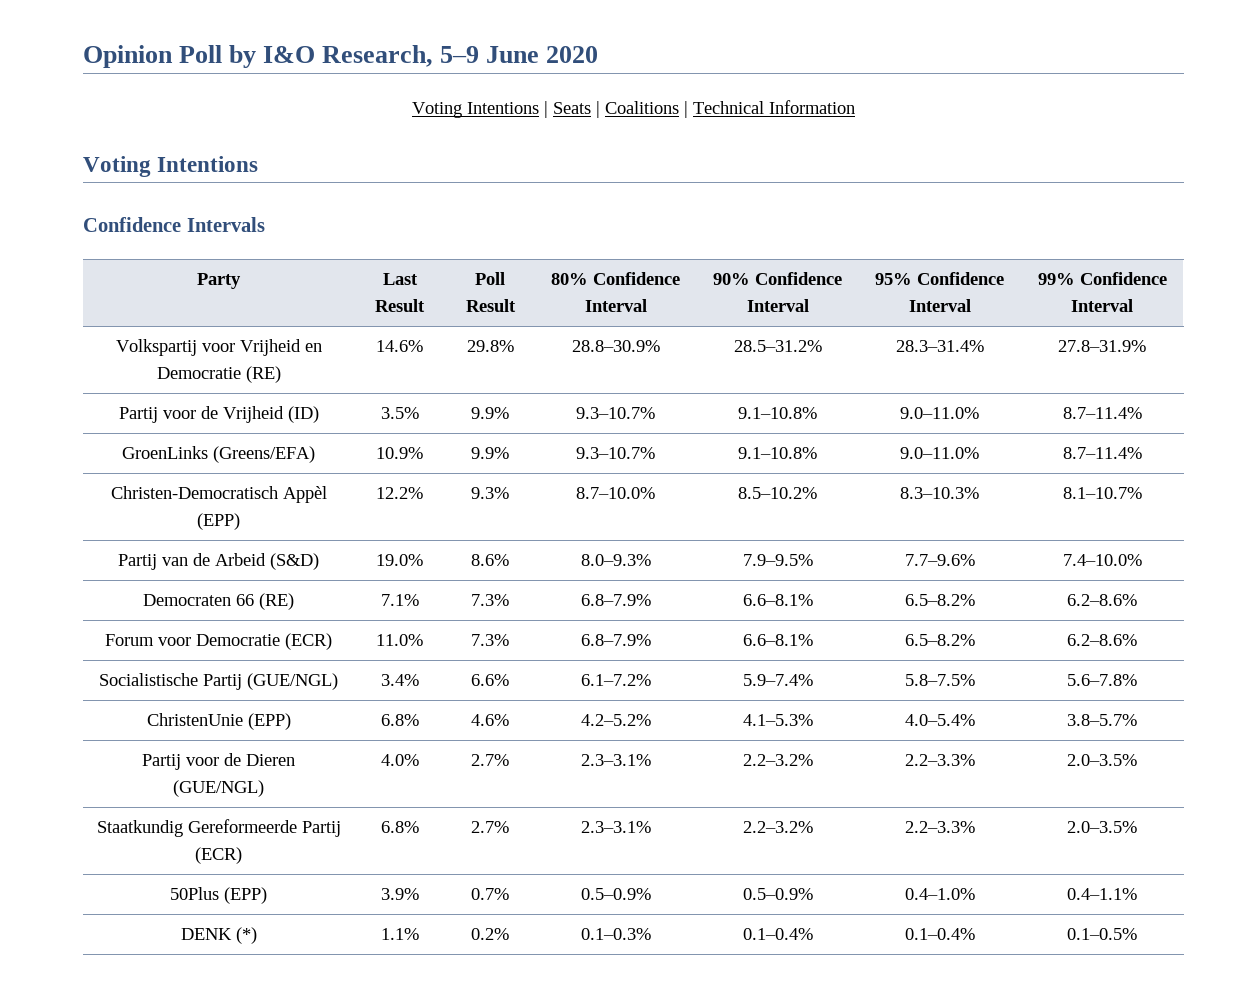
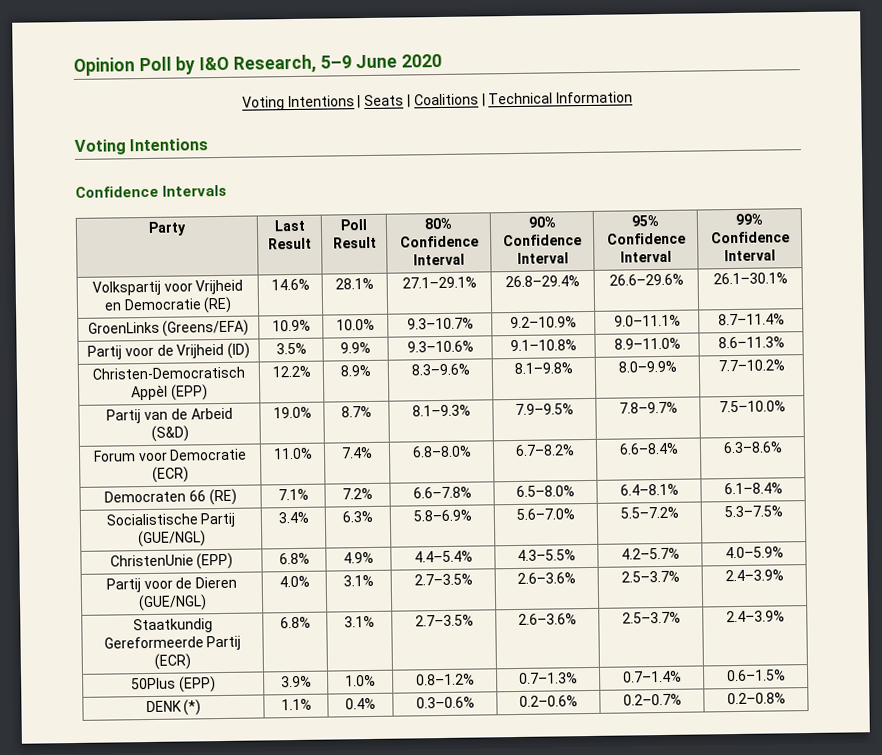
[466,340,514,352] [571,340,660,352] [733,340,822,352] [895,340,984,352] [1058,340,1146,352] 29.8% | 28.8–30.9% | 28.5–31.2% | 28.3–31.4% | 27.8–31.9% -> [335,277,374,290] [401,276,477,289] [505,275,580,288] [608,273,684,286] [712,272,788,285] [87,319,250,337] [271,319,311,332] [336,318,375,331] [406,317,474,330] [510,316,577,329] [613,314,681,327] [717,313,785,326] 28.1% | 27.1–29.1% | 26.8–29.4% | 26.6–29.6% | 26.1–30.1% // GroenLinks (Greens/EFA) | 10.9% | 10.0% | 9.3–10.7% | 9.2–10.9% | 9.0–11.1% | 8.7–11.4%
[576,407,655,419] [738,407,817,419] [900,407,979,419] [1062,407,1142,419] [122,446,315,463] [376,447,423,459] [471,447,509,459] [576,447,655,459] [738,447,817,459] [900,447,979,459] [1062,447,1142,459] 9.3–10.7% | 9.1–10.8% | 9.0–11.0% | 8.7–11.4% // GroenLinks (Greens/EFA) | 10.9% | 9.9% | 9.3–10.7% | 9.1–10.8% | 9.0–11.0% | 8.7–11.4% -> [406,340,474,353] [510,339,577,352] [613,337,681,350] [717,336,785,349] 9.3–10.6% | 9.1–10.8% | 8.9–11.0% | 8.6–11.3%
[471,487,509,499] [576,487,655,499] [738,487,817,499] [900,487,979,499] [1062,487,1142,499] 9.3% | 8.7–10.0% | 8.5–10.2% | 8.3–10.3% | 8.1–10.7% -> [340,364,371,377] [410,363,470,376] [514,362,573,374] [617,360,677,373] [717,359,785,372] 8.9% | 8.3–9.6% | 8.1–9.8% | 8.0–9.9% | 7.7–10.2%
[471,554,509,566] [580,554,651,566] 8.6% | 8.0–9.3% -> [341,405,372,418] [411,404,471,417] 8.7% | 8.1–9.3%
[904,554,975,566] [1062,554,1142,566] [143,593,294,610] [380,594,419,606] [471,594,509,606] [580,594,651,606] [742,594,813,606] [904,594,975,606] [1067,594,1137,606] 7.7–9.6% | 7.4–10.0% // Democraten 66 (RE) | 7.1% | 7.3% | 6.8–7.9% | 6.6–8.1% | 6.5–8.2% | 6.2–8.6% -> [618,401,678,414] [718,400,786,413] 7.8–9.7% | 7.5–10.0%
[471,634,509,646] [580,634,651,646] [742,634,813,646] [904,634,975,646] [1067,634,1137,646] [99,673,338,690] [380,674,419,686] [471,674,509,686] [580,674,651,686] [742,674,813,686] [904,674,975,686] [1067,674,1137,686] [146,713,291,730] [380,714,419,726] [471,714,509,726] [580,714,651,726] [742,714,813,726] [904,714,975,726] [1067,714,1137,726] 7.3% | 6.8–7.9% | 6.6–8.1% | 6.5–8.2% | 6.2–8.6% // Socialistische Partij (GUE/NGL) | 3.4% | 6.6% | 6.1–7.2% | 5.9–7.4% | 5.8–7.5% | 5.6–7.8% // ChristenUnie (EPP) | 6.8% | 4.6% | 4.2–5.2% | 4.1–5.3% | 4.0–5.4% | 3.8–5.7% -> [341,446,373,459] [411,445,472,458] [515,444,575,456] [618,442,679,455] [722,441,783,454] [104,488,237,506] [277,488,309,501] [342,487,373,500] [412,486,472,499] [516,485,575,497] [619,483,679,496] [723,482,783,495] [105,512,237,528] [137,530,206,548] [277,511,309,524] [342,510,373,523] [412,509,472,522] [516,508,575,520] [619,506,679,519] [723,505,783,518] [109,552,234,570] [278,552,310,565] [343,551,374,564] [413,550,473,563] [517,549,576,561] [620,547,680,560] [724,546,784,559] 7.4% | 6.8–8.0% | 6.7–8.2% | 6.6–8.4% | 6.3–8.6% // Democraten 66 (RE) | 7.1% | 7.2% | 6.6–7.8% | 6.5–8.0% | 6.4–8.1% | 6.1–8.4% // Socialistische Partij (GUE/NGL) | 3.4% | 6.3% | 5.8–6.9% | 5.6–7.0% | 5.5–7.2% | 5.3–7.5% // ChristenUnie (EPP) | 6.8% | 4.9% | 4.4–5.4% | 4.3–5.5% | 4.2–5.7% | 4.0–5.9%
[471,754,509,766] [580,754,651,766] [742,754,813,766] [904,754,975,766] [1067,754,1137,766] 2.7% | 2.3–3.1% | 2.2–3.2% | 2.2–3.3% | 2.0–3.5% -> [343,574,374,587] [413,573,473,586] [517,572,576,584] [620,570,680,583] [724,569,784,582] 3.1% | 2.7–3.5% | 2.6–3.6% | 2.5–3.7% | 2.4–3.9%
[471,821,509,833] [580,821,651,833] [742,821,813,833] [904,821,975,833] [1067,821,1137,833] [170,887,267,904] [380,888,419,900] [471,888,509,900] [580,888,651,900] [742,888,813,900] [904,888,975,900] [1067,888,1137,900] [180,927,257,944] [380,928,419,940] [471,928,509,940] [580,928,651,940] [742,928,813,940] [904,928,975,940] [1067,928,1137,940] 2.7% | 2.3–3.1% | 2.2–3.2% | 2.2–3.3% | 2.0–3.5% // 50Plus (EPP) | 3.9% | 0.7% | 0.5–0.9% | 0.5–0.9% | 0.4–1.0% | 0.4–1.1% // DENK (*) | 1.1% | 0.2% | 0.1–0.3% | 0.1–0.4% | 0.1–0.4% | 0.1–0.5% -> [344,615,375,628] [414,614,474,627] [518,613,577,625] [621,611,681,624] [725,610,785,623] [131,676,216,693] [280,675,312,688] [345,674,376,687] [415,673,475,686] [519,672,578,684] [622,670,682,683] [726,669,786,682] [145,699,202,716] [280,698,312,711] [345,697,376,710] [415,696,475,709] [519,695,578,707] [622,693,682,706] [726,692,786,705] 3.1% | 2.7–3.5% | 2.6–3.6% | 2.5–3.7% | 2.4–3.9% // 50Plus (EPP) | 3.9% | 1.0% | 0.8–1.2% | 0.7–1.3% | 0.7–1.4% | 0.6–1.5% // DENK (*) | 1.1% | 0.4% | 0.3–0.6% | 0.2–0.6% | 0.2–0.7% | 0.2–0.8%

